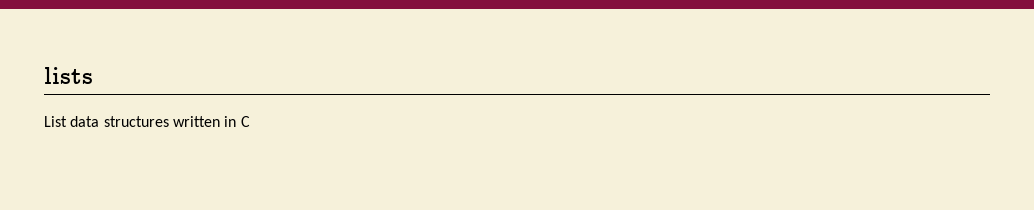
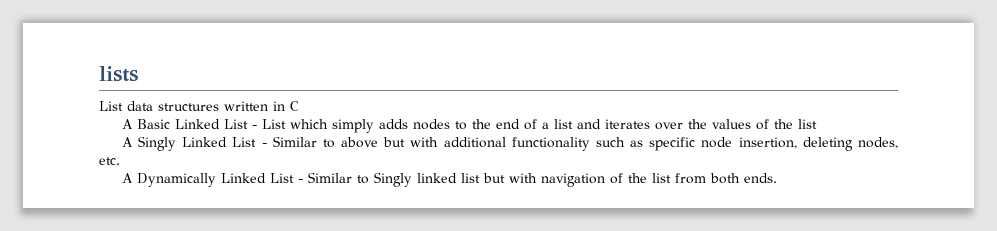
(250, 121) none -> [121,119,817,133] [121,136,899,151] [99,157,120,165] [121,172,777,187] // A Basic Linked List - List which simply adds nodes to the end of a list and iterates over the values of the list // A Singly Linked List - Similar to above but with additional functionality such as specific node insertion, deleting nodes, etc. // A Dynamically Linked List - Similar to Singly linked list but with navigation of the list from both ends.

